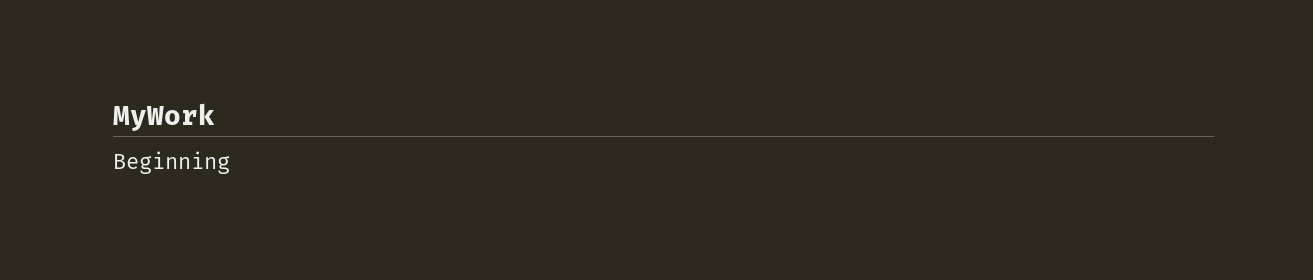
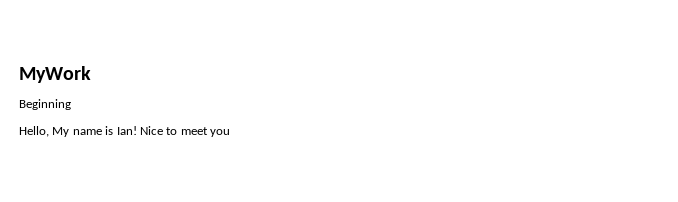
(230, 162) none -> [19,126,230,137] // Hello, My name is Ian! Nice to meet you

